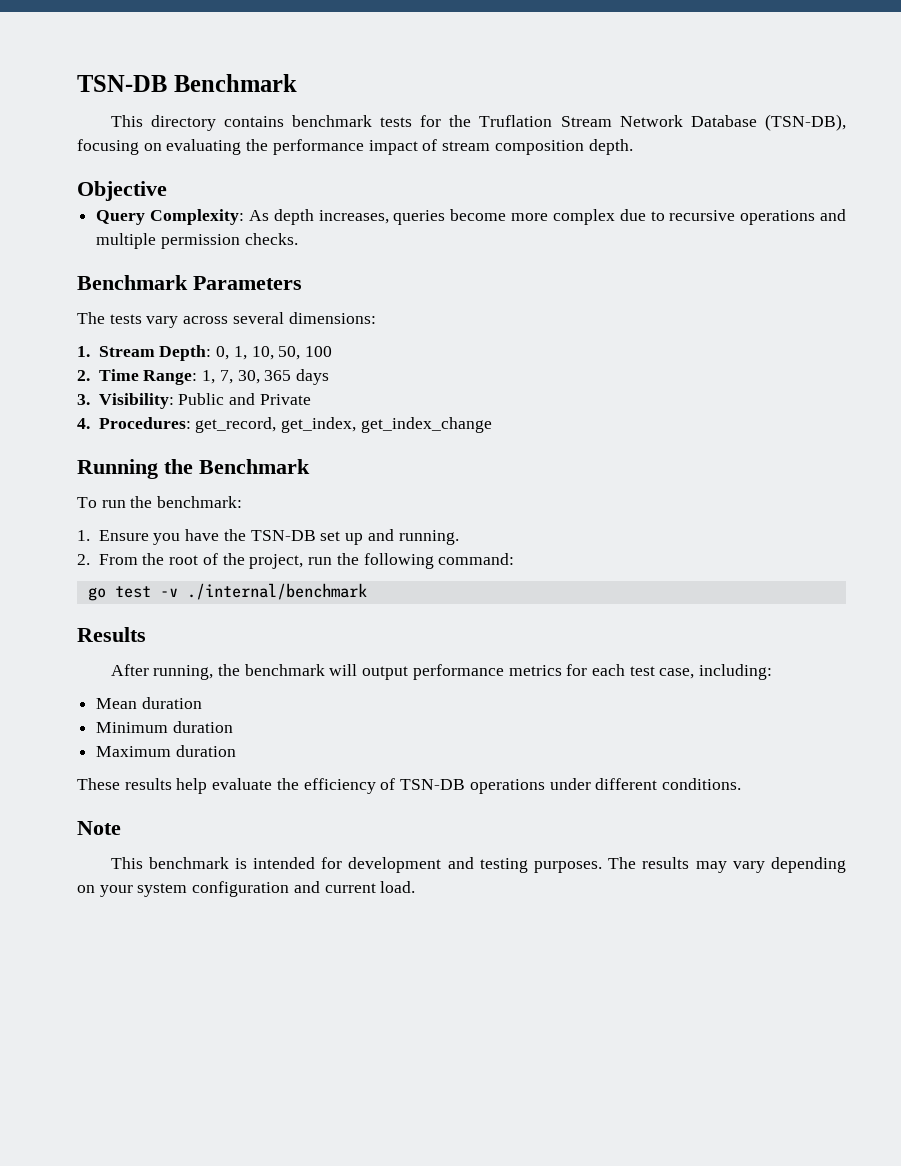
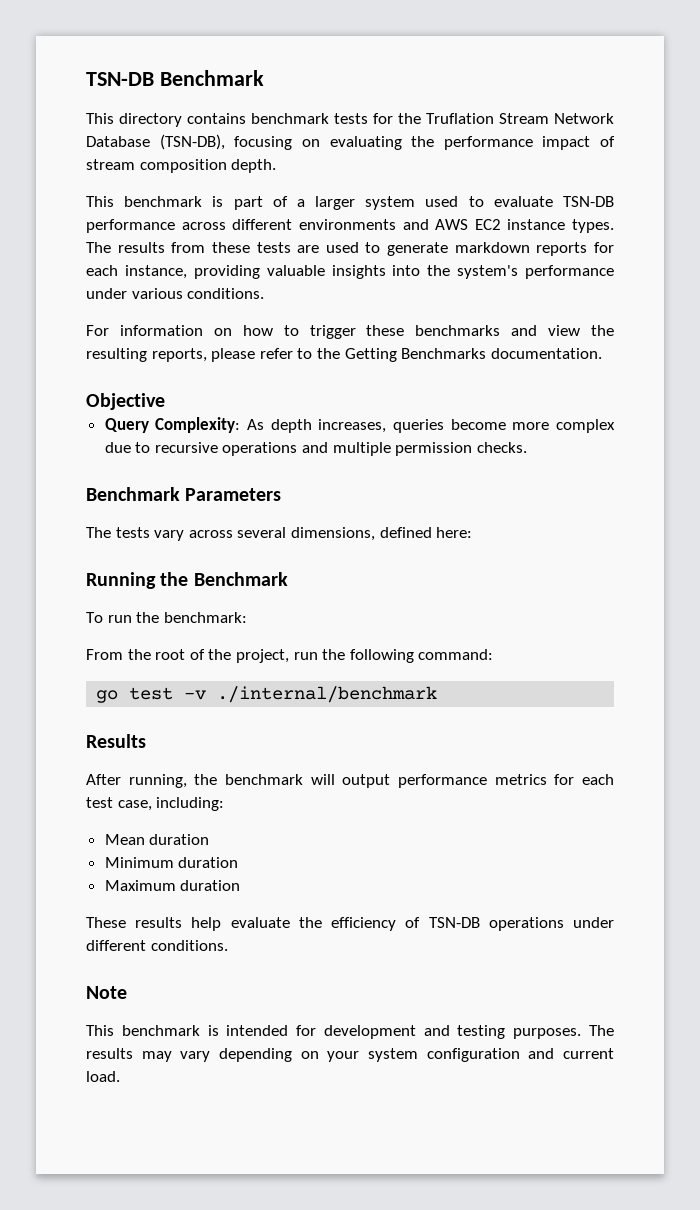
(633, 147) none -> [86,196,614,210] [86,219,614,233] [86,242,614,256] [86,265,614,279] [86,288,265,299] [86,325,614,339] [86,348,602,362] // This benchmark is part of a larger system used to evaluate TSN-DB performance across different environments and AWS EC2 instance types. The results from these tests are used to generate markdown reports for each instance, providing valuable insights into the system's performance under various conditions. // For information on how to trigger these benchmarks and view the resulting reports, please refer to the Getting Benchmarks documentation.
[288,312,376,324] [77,345,333,361] [77,369,330,385] [77,393,311,409] [77,417,492,433] dimensions: // 1. Stream Depth: 0, 1, 10, 50, 100 // 2. Time Range: 1, 7, 30, 365 days // 3. Visibility: Public and Private // 4. Procedures: get_record, get_index, get_index_change -> [290,527,473,541] dimensions, defined here:
[77,529,459,545] [77,554,90,565] 1. Ensure you have the TSN-DB set up and running. // 2. -> (247, 617) none

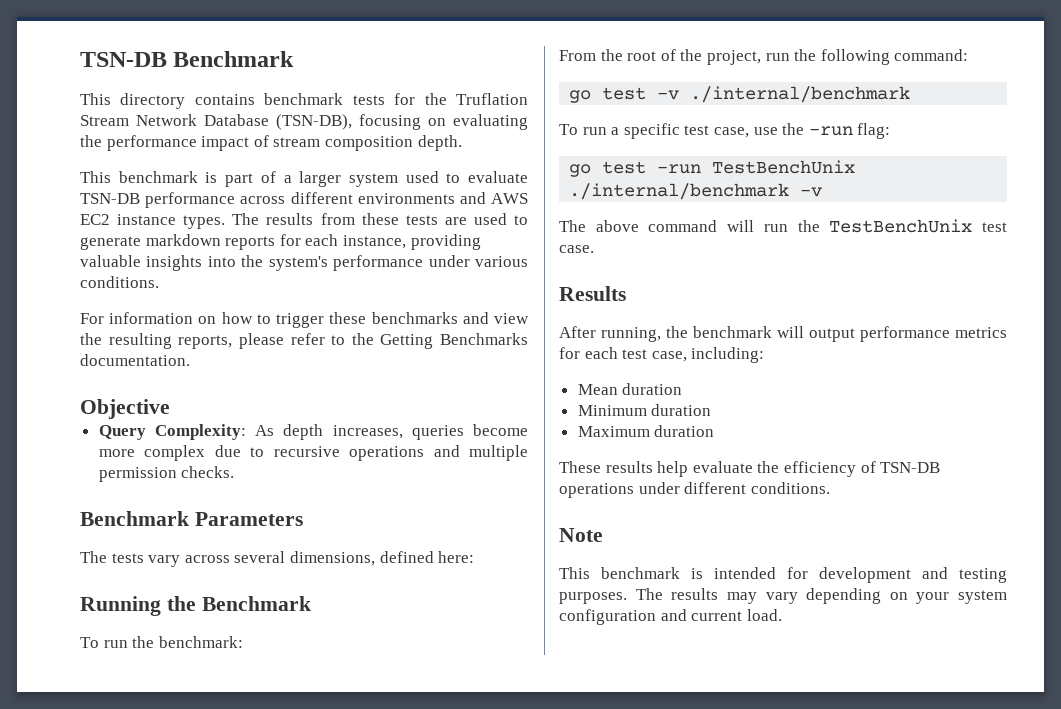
(438, 694) none -> [559,123,891,139] [569,160,856,177] [569,183,823,200] [559,219,1007,233] [559,245,594,253] // To run a specific test case, use the -run flag: // go test -run TestBenchUnix ./internal/benchmark -v // The above command will run the TestBenchUnix test case.

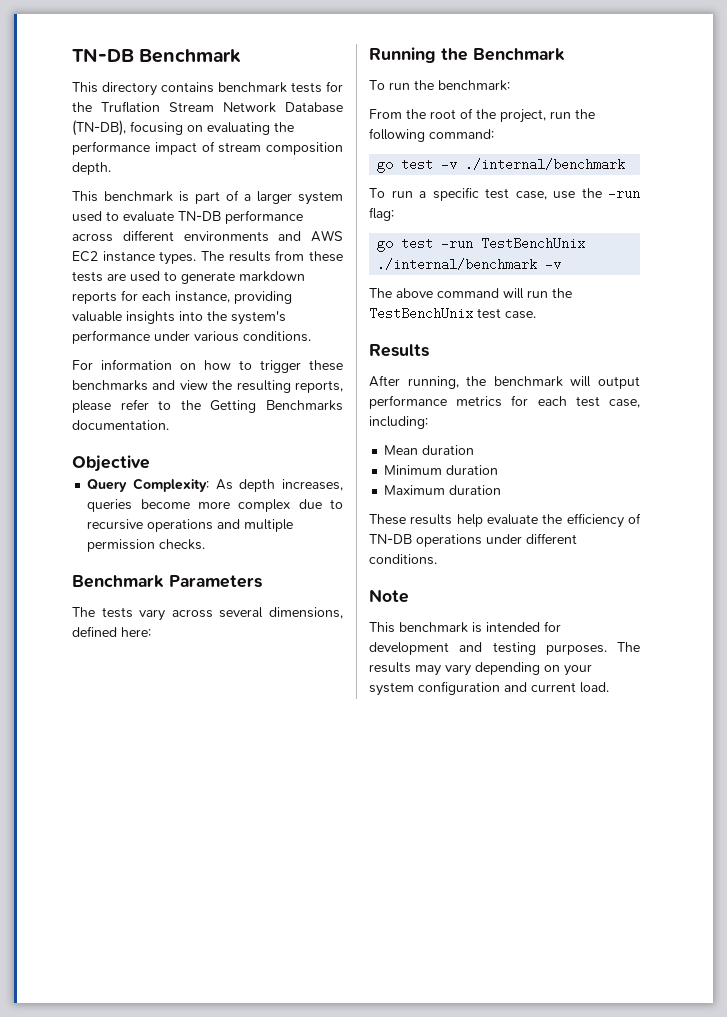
[80,52,167,67] TSN-DB -> [72,48,134,62] TN-DB
[276,114,352,130] (TSN-DB), -> [72,120,126,136] (TN-DB),
[80,193,140,204] TSN-DB -> [178,211,221,221] TN-DB
[880,462,941,473] TSN-DB -> [369,534,412,544] TN-DB

